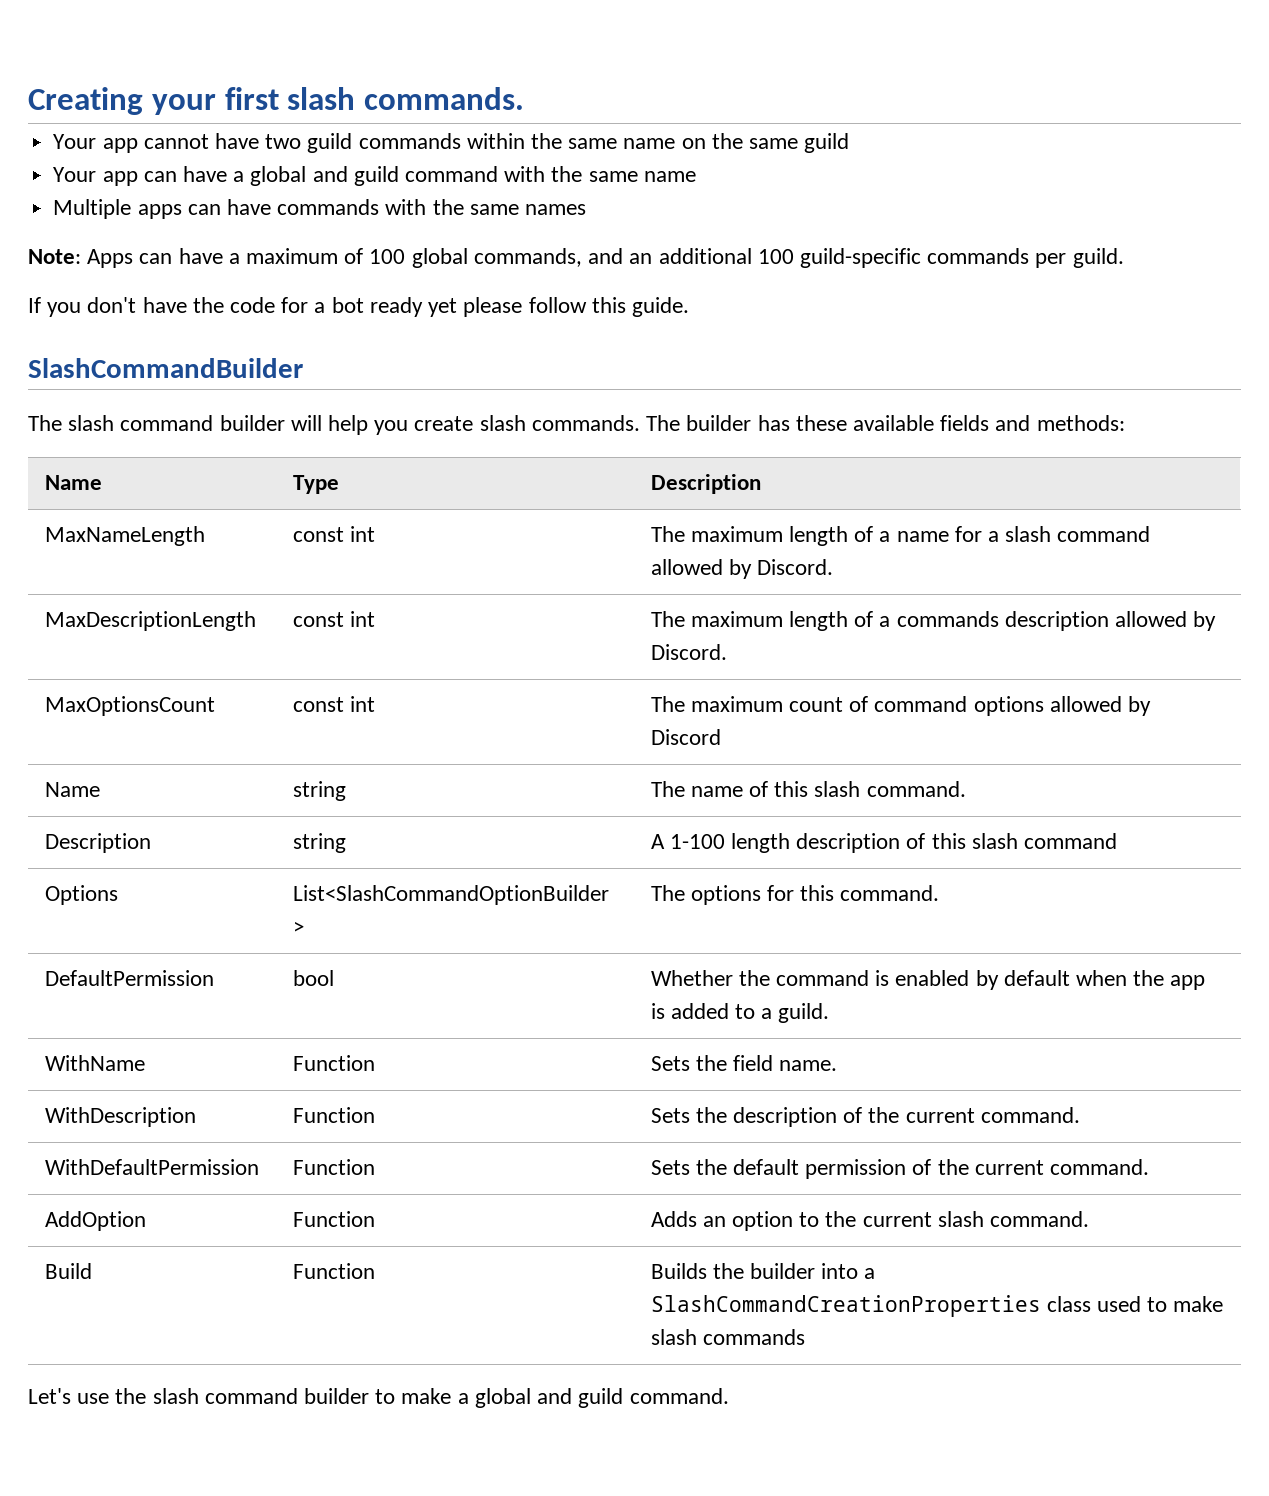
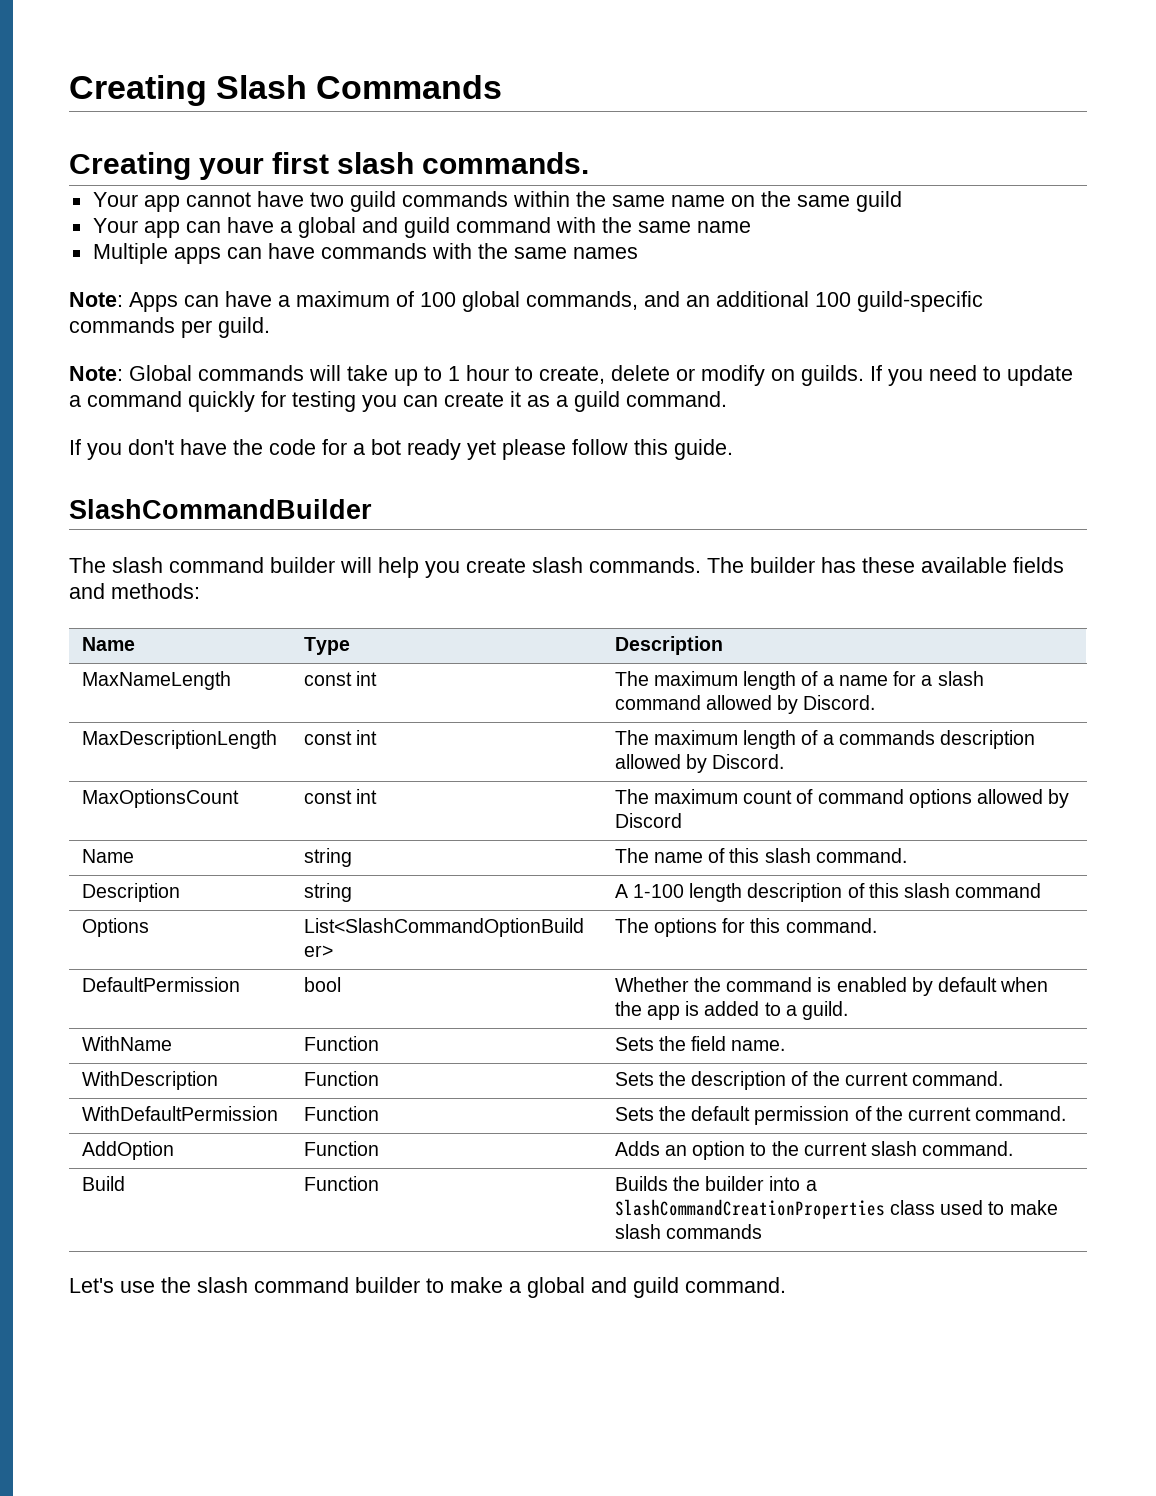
[28,87,143,115] Creating -> [69,75,503,106] [69,152,191,180] Creating Slash Commands // Creating
(1124, 258) none -> [69,365,1073,386] [69,391,727,412] // Note: Global commands will take up to 1 hour to create, delete or modify on guilds. If you need to update a command quickly for testing you can create it as a guild command.

